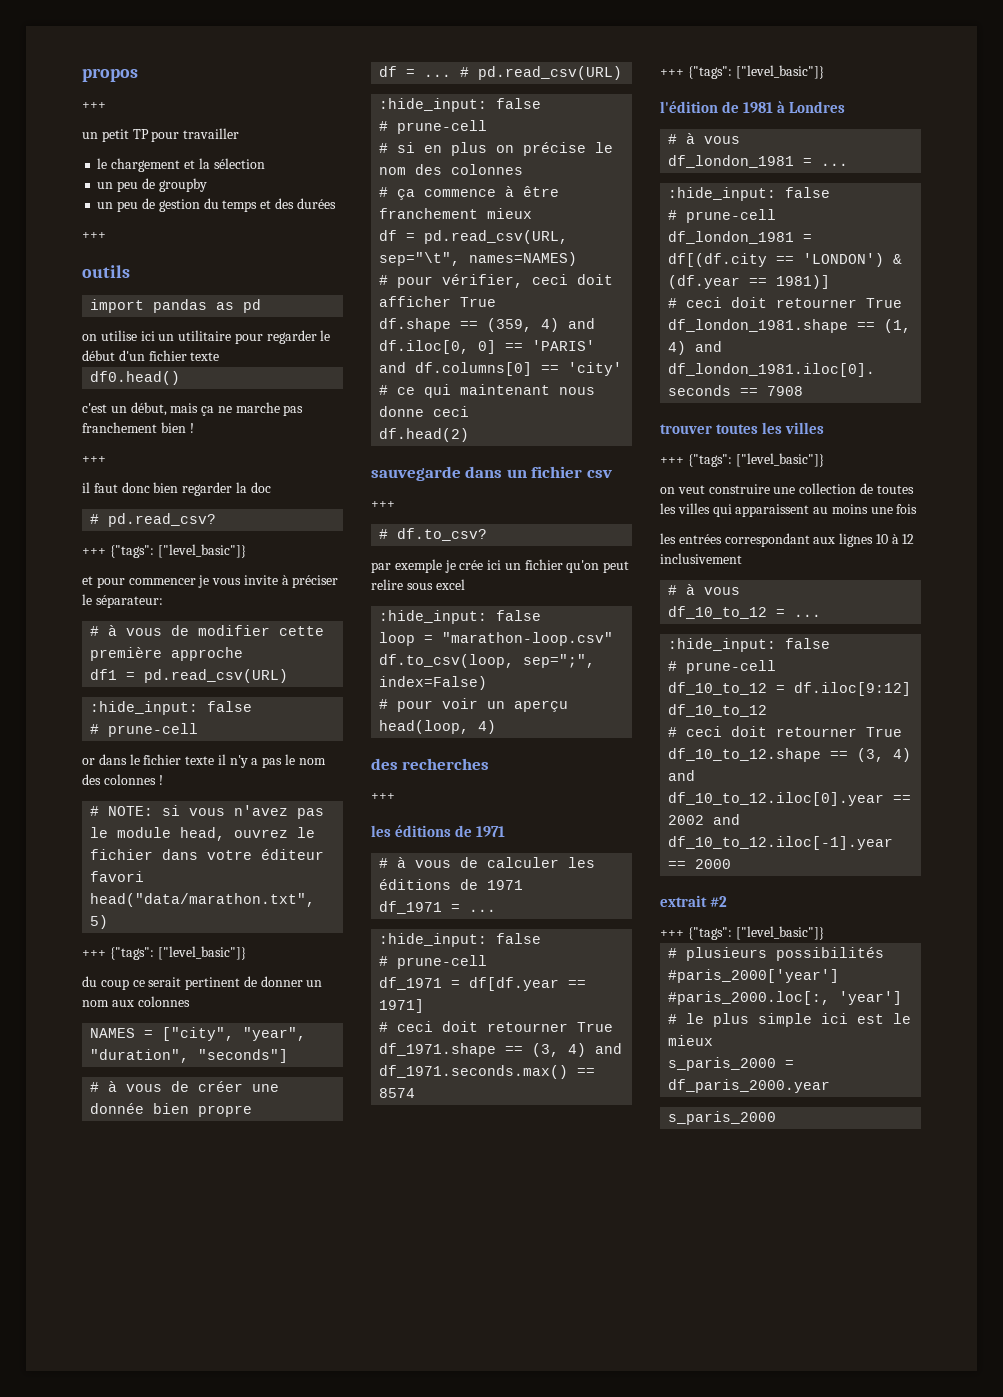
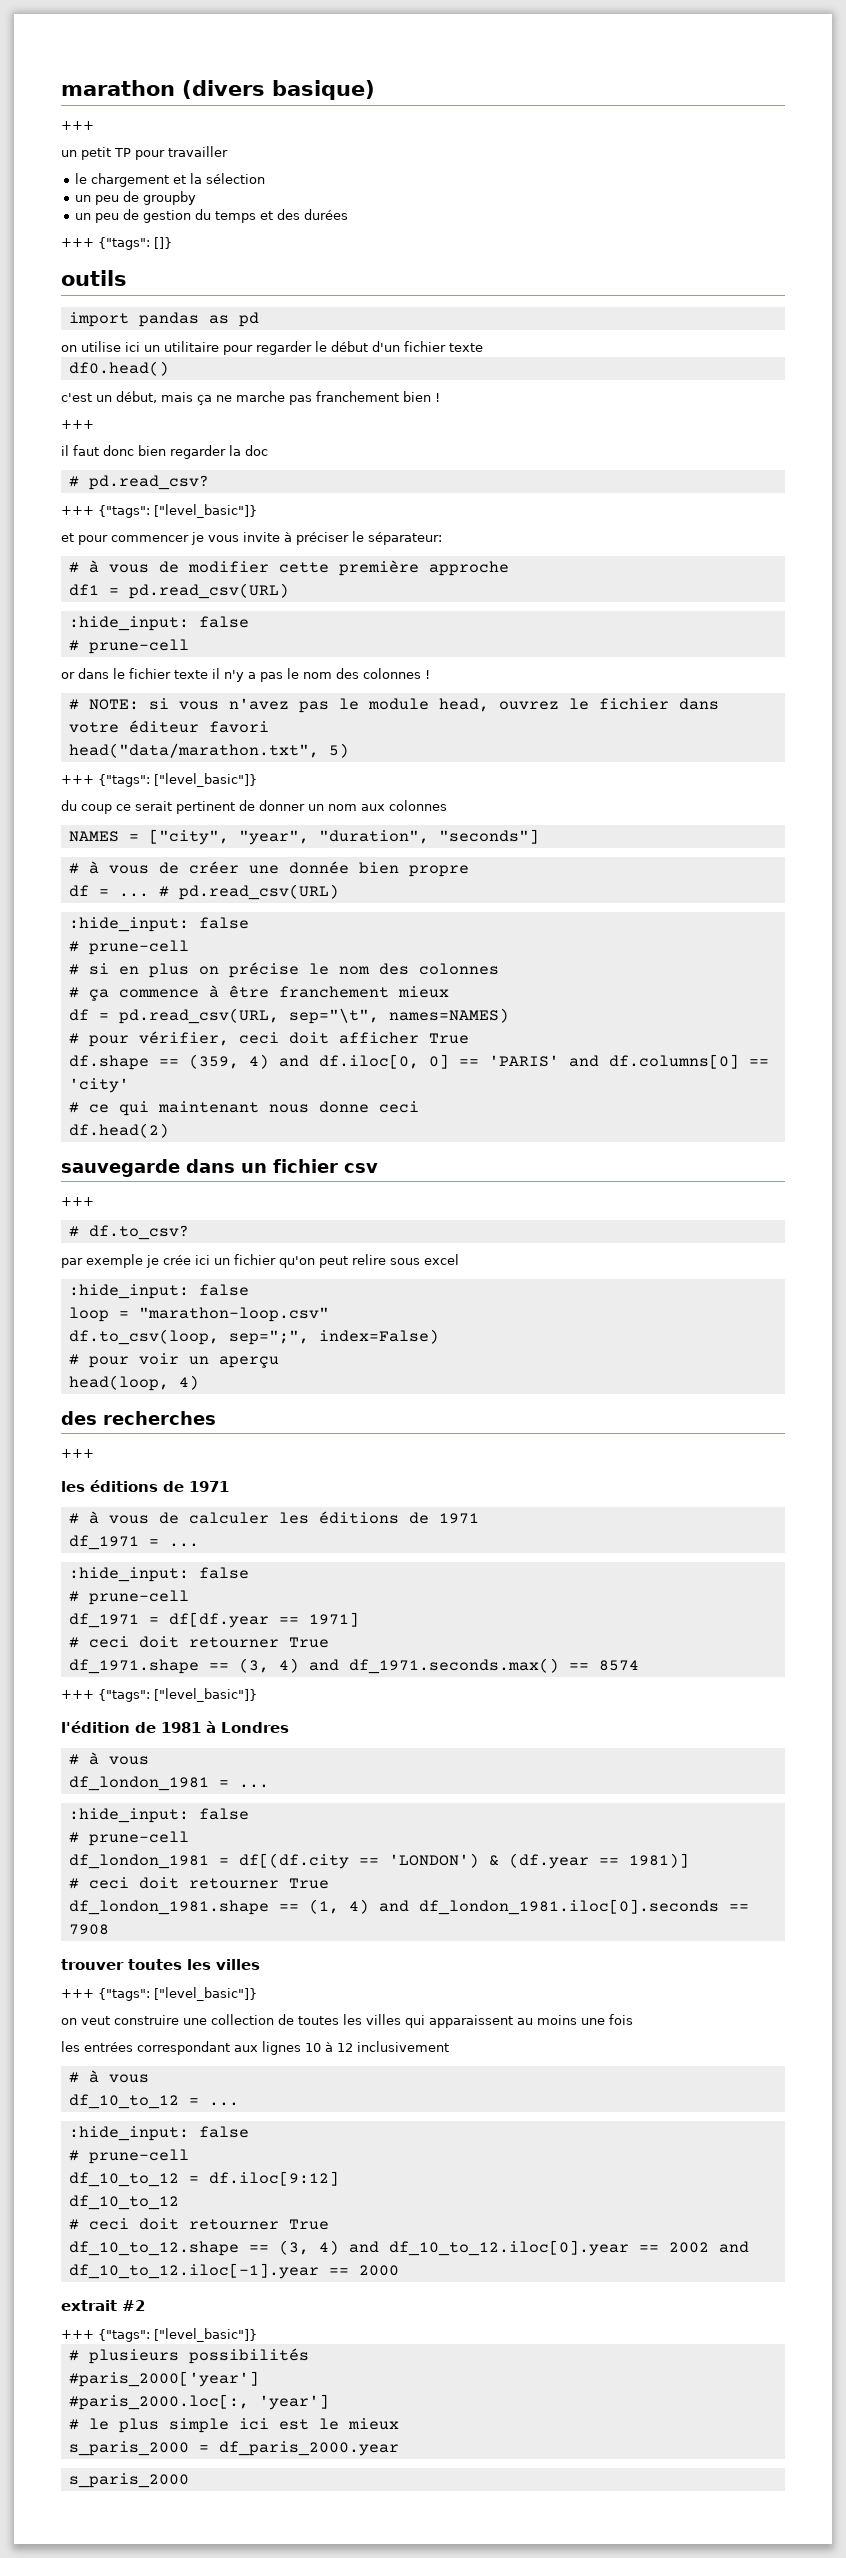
[82,68,138,82] propos -> [61,80,375,100] marathon (divers basique)
(106, 235) none -> [98,237,172,250] {"tags": []}

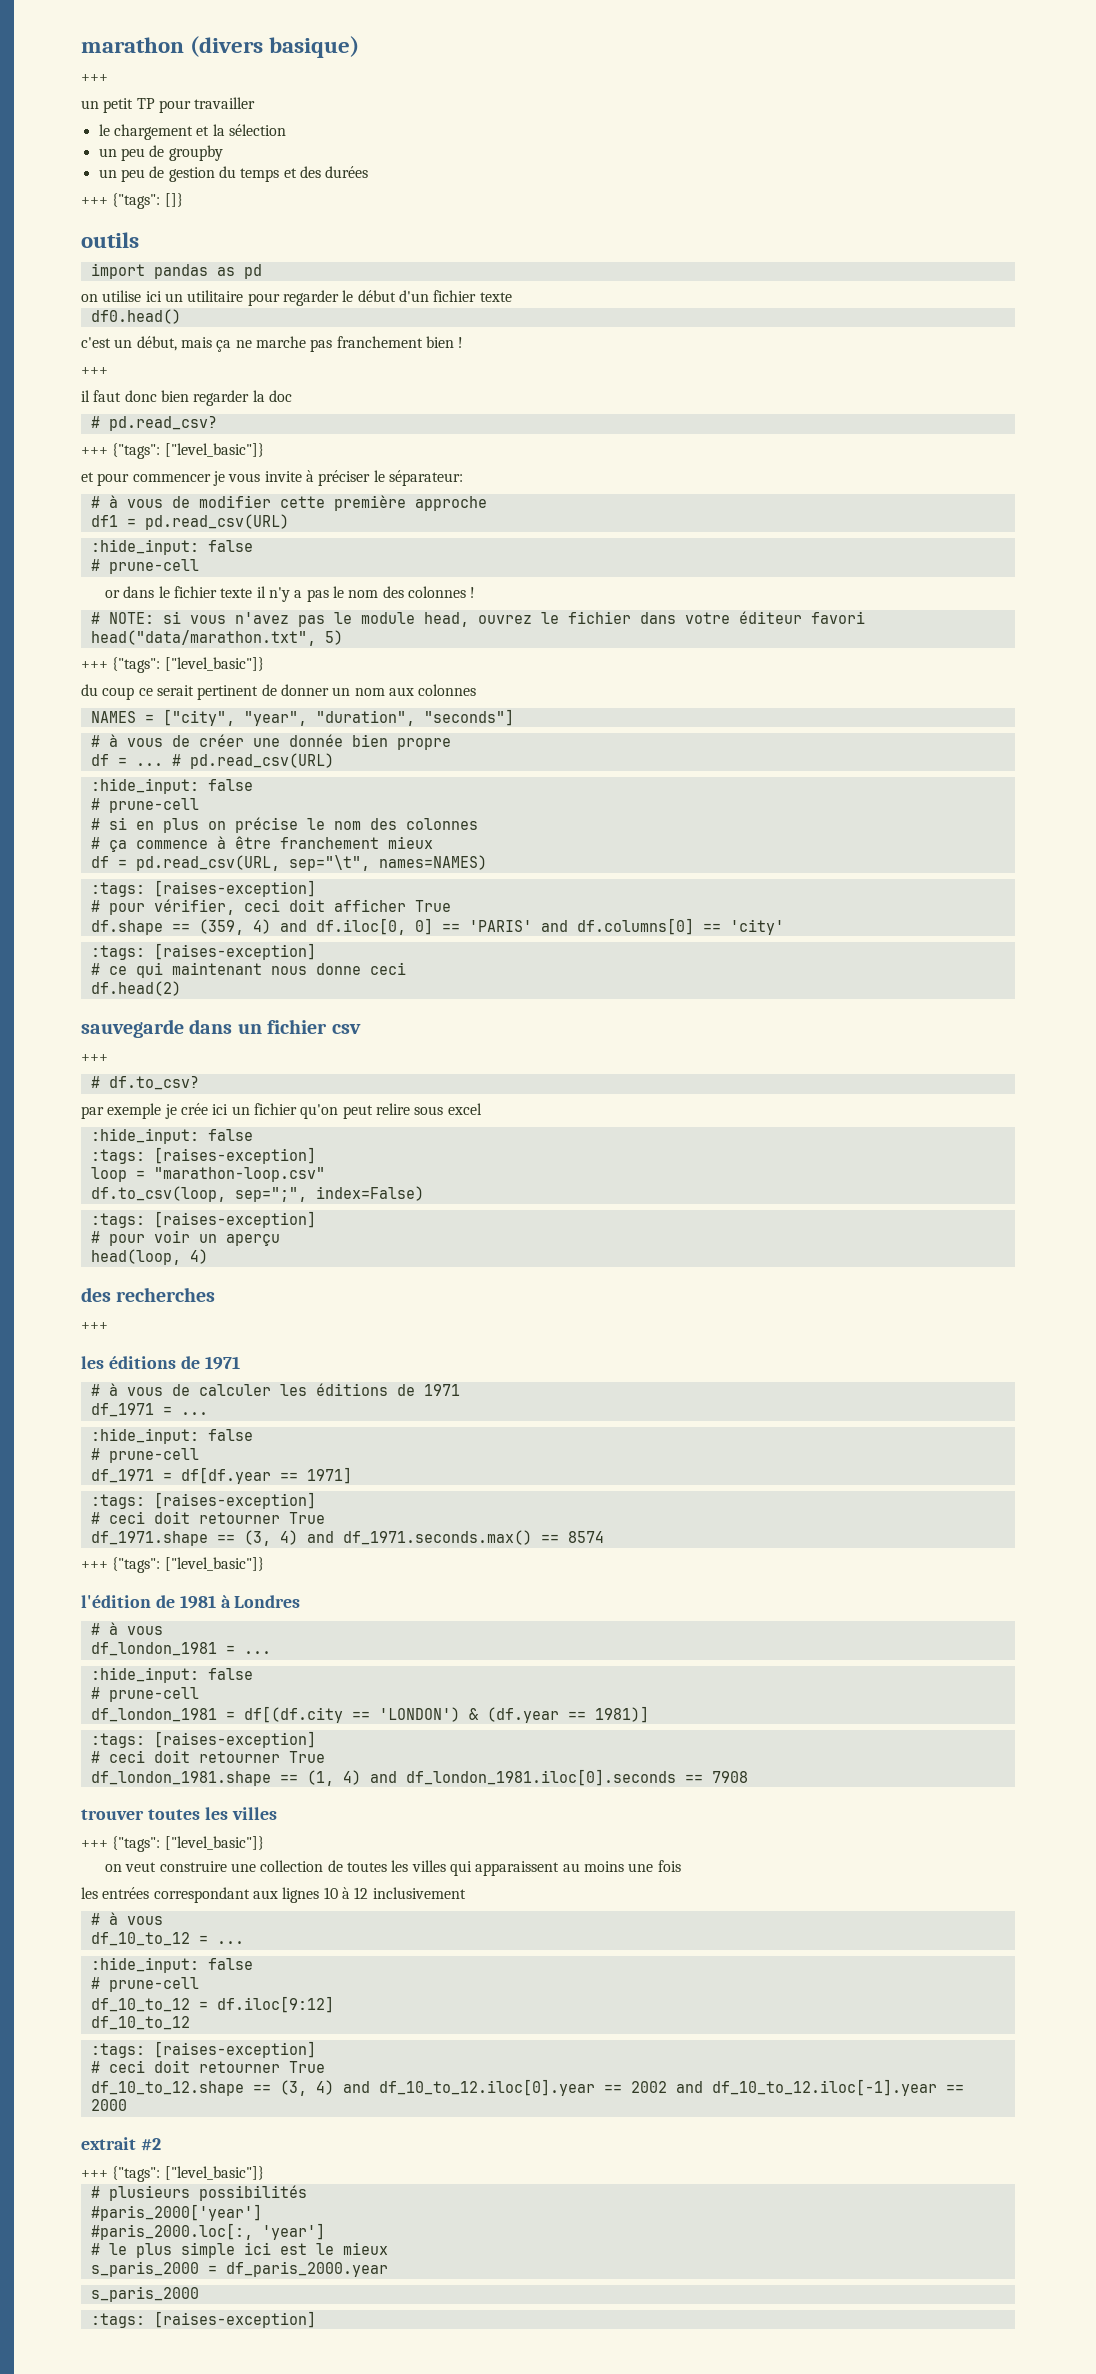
(509, 1015) none -> [90,880,316,897] // :tags: [raises-exception]
(129, 1085) none -> [90,943,316,960] // :tags: [raises-exception]
(249, 1290) none -> [90,1147,316,1164] // :tags: [raises-exception]
(439, 1336) none -> [90,1211,316,1228] // :tags: [raises-exception]
(359, 1619) none -> [90,1492,316,1509] // :tags: [raises-exception]
(689, 1860) none -> [90,1731,316,1748] // :tags: [raises-exception]
(179, 2202) none -> [90,2041,316,2058] // :tags: [raises-exception]
(189, 2480) none -> [90,2311,316,2328] // :tags: [raises-exception]

